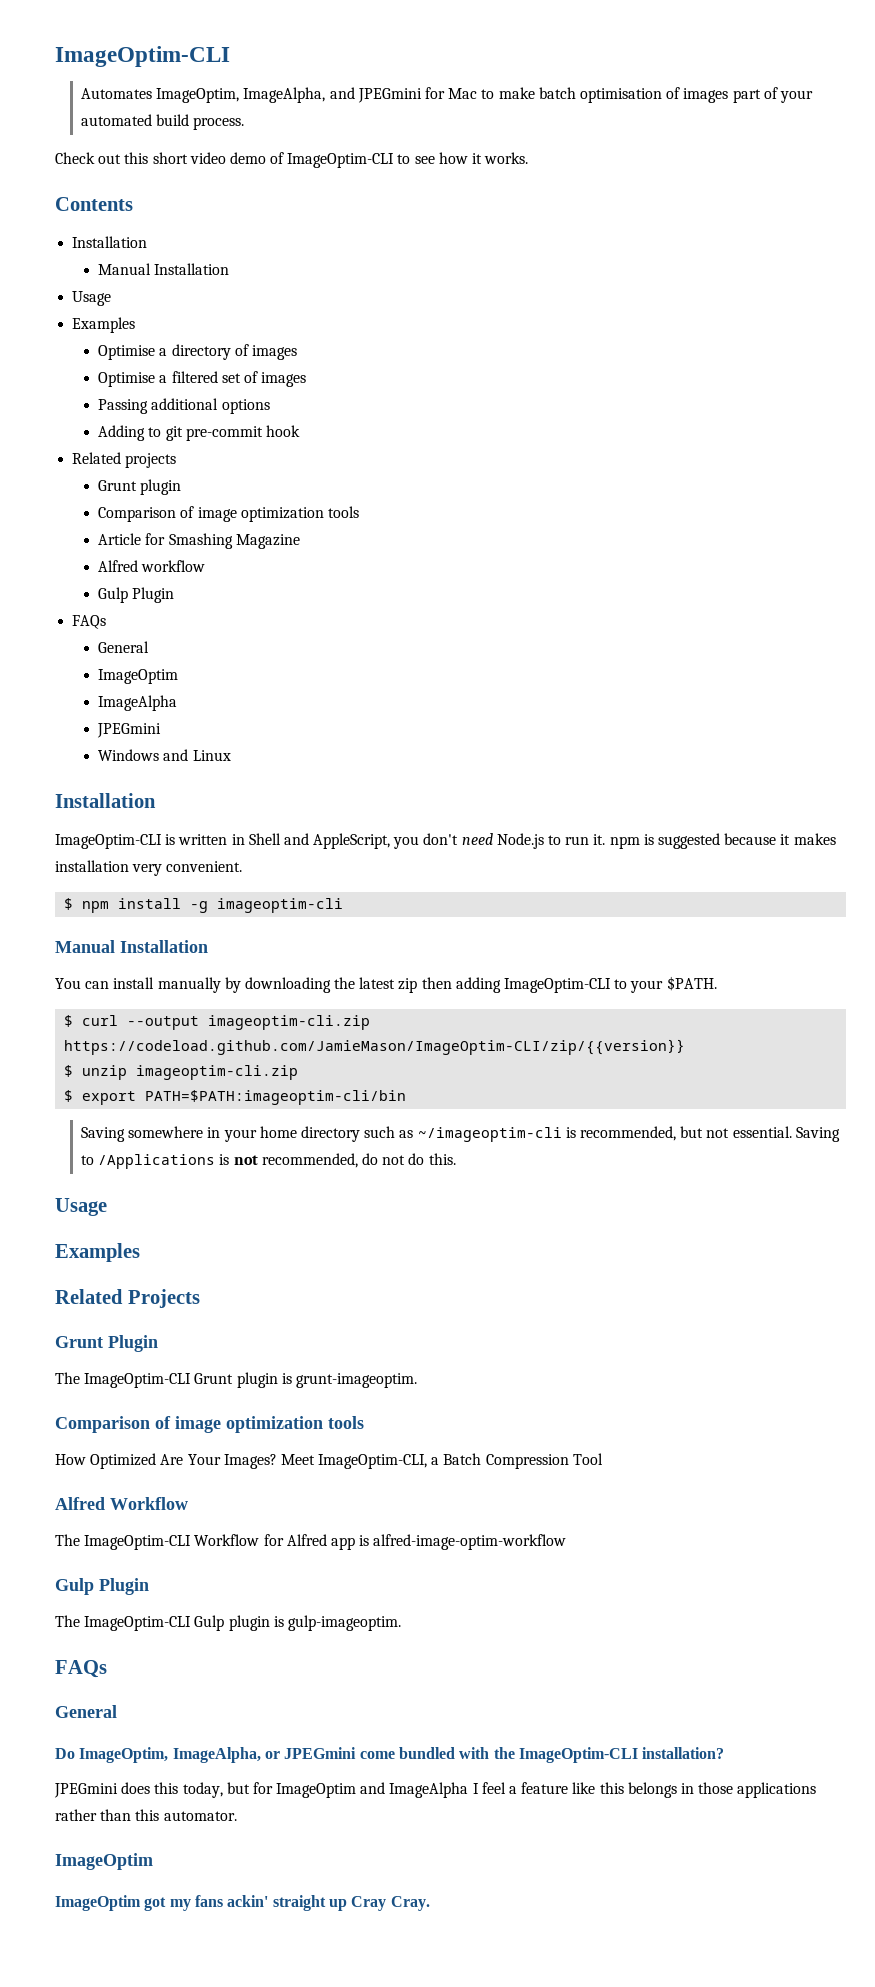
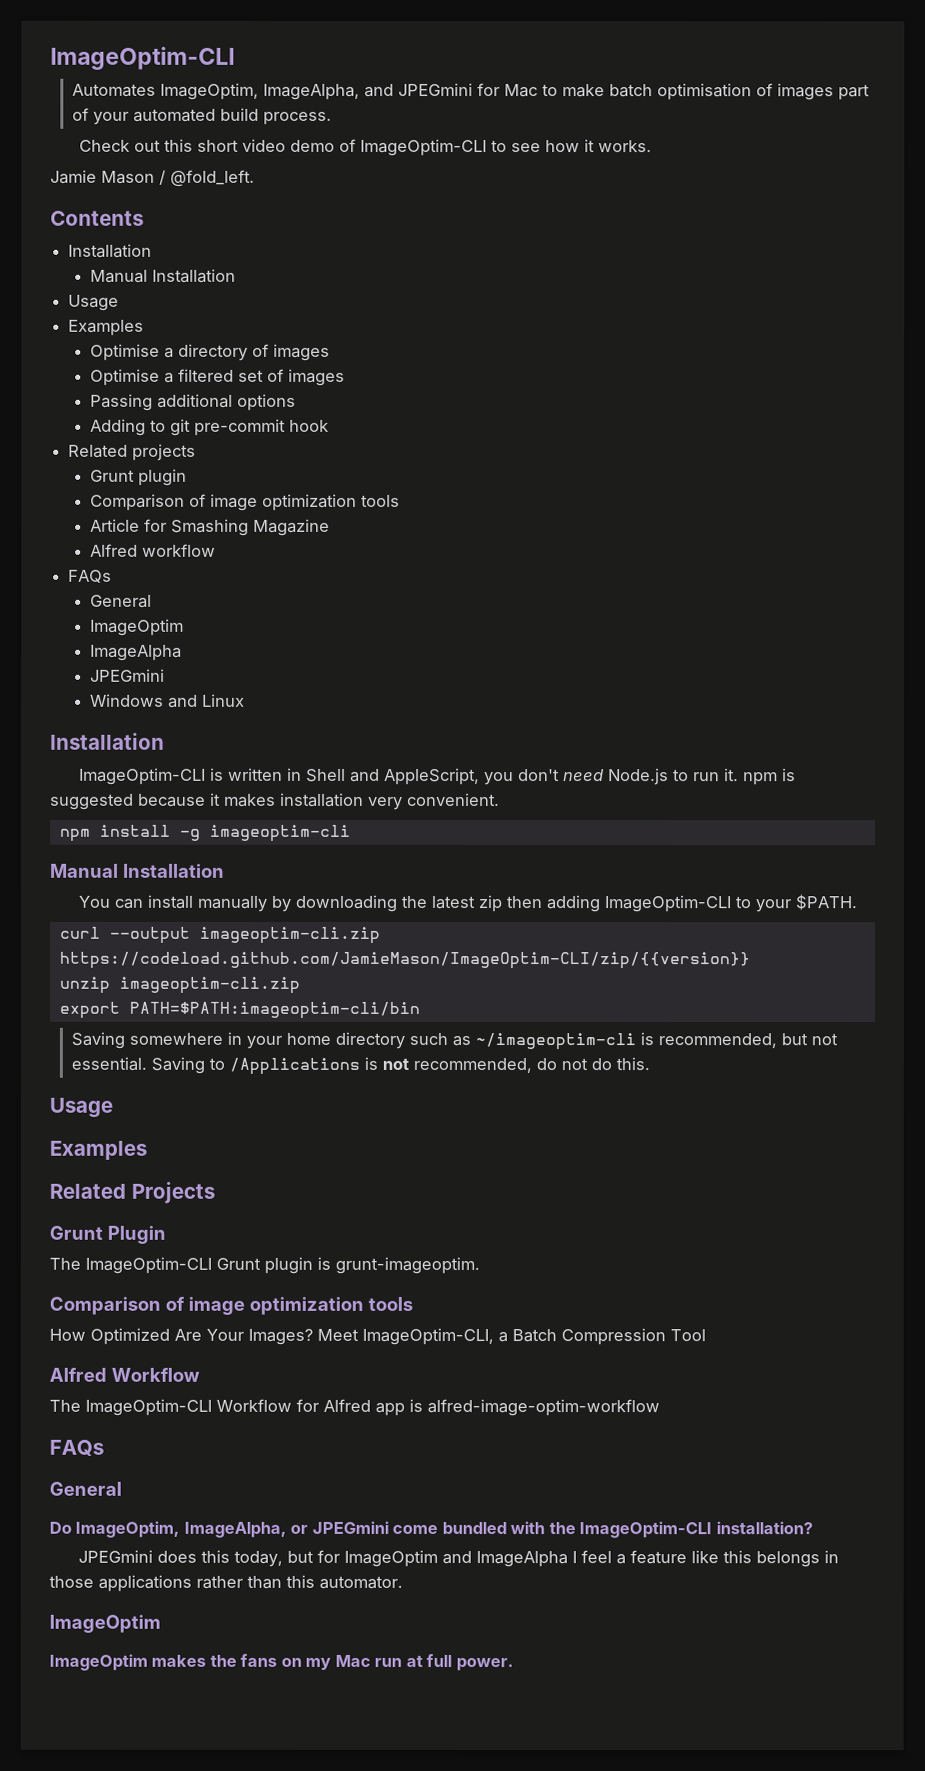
(529, 158) none -> [50,169,255,187] // Jamie Mason / @fold_left.
[98,587,175,603] // Gulp Plugin -> (216, 550) none
[64,898,74,910] $ -> (500, 799) none
[64,1015,74,1027] $ -> (857, 902) none
[64,1065,74,1077] $ -> (750, 960) none
[64,1090,74,1102] $ -> (300, 985) none
[55,1578,149,1595] [55,1615,401,1631] // Gulp Plugin // The ImageOptim-CLI Gulp plugin is gulp-imageoptim. -> (660, 1407) none
[144,1895,430,1911] got my fans ackin' straight up Cray Cray. -> [151,1653,514,1672] makes the fans on my Mac run at full power.

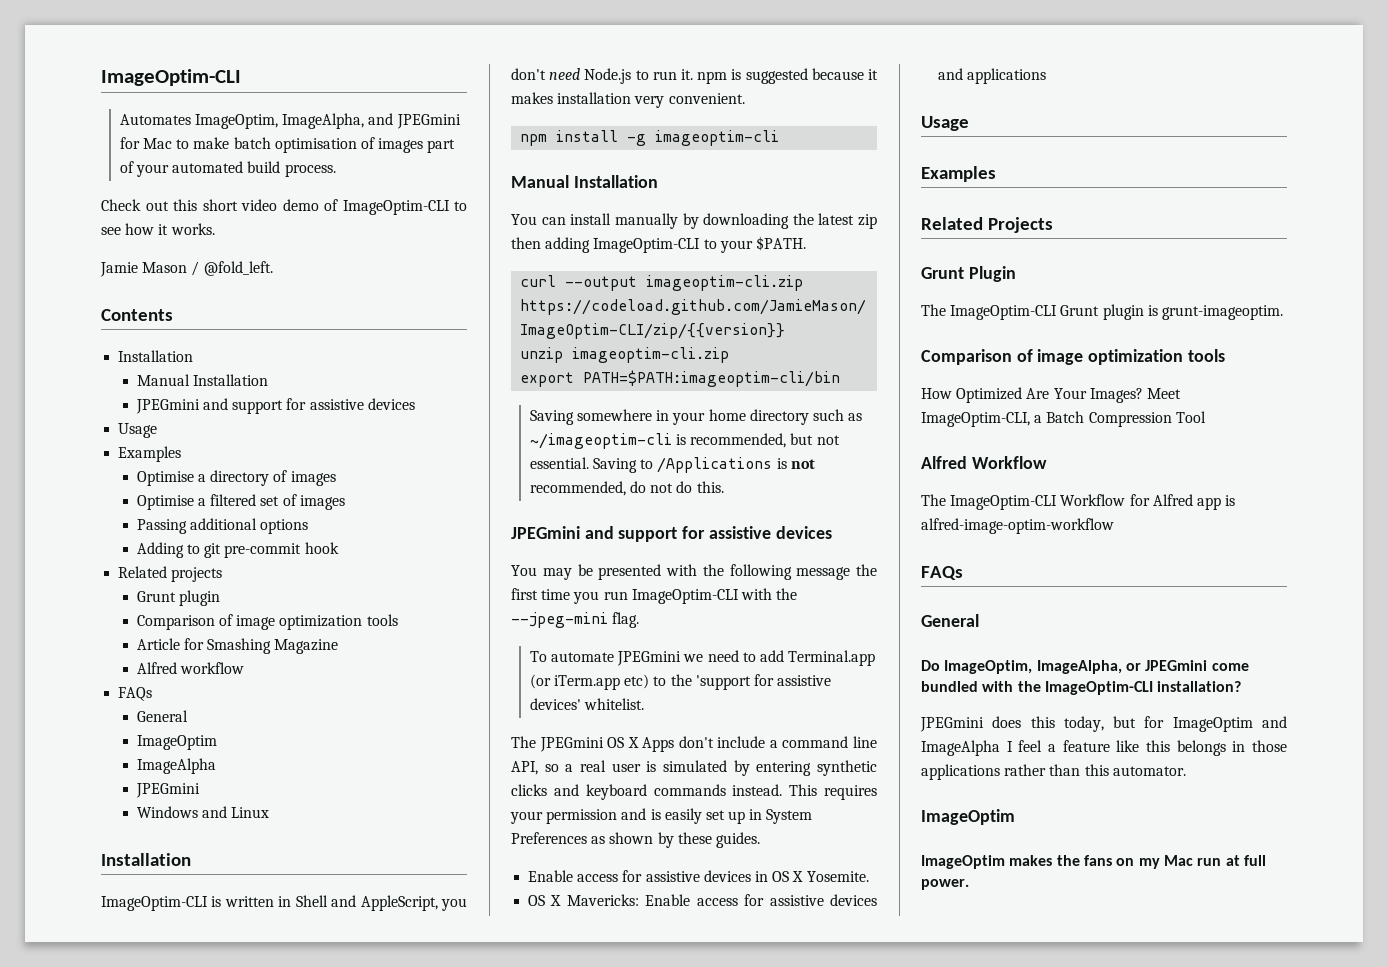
(236, 275) none -> [135,398,415,414] // JPEGmini and support for assistive devices
(650, 1064) none -> [511,526,832,542] [511,564,877,580] [511,588,798,604] [511,612,640,628] [529,650,876,666] [529,674,832,690] [529,698,645,710] [511,736,877,752] [511,760,877,776] [511,784,877,800] [510,808,813,824] [511,832,760,848] [528,870,869,882] [528,894,877,906] [938,68,1047,84] // JPEGmini and support for assistive devices // You may be presented with the following message the first time you run ImageOptim-CLI with the --jpeg-mini flag. // To automate JPEGmini we need to add Terminal.app (or iTerm.app etc) to the 'support for assistive devices' whitelist. // The JPEGmini OS X Apps don't include a command line API, so a real user is simulated by entering synthetic clicks and keyboard commands instead. This requires your permission and is easily set up in System Preferences as shown by these guides. // Enable access for assistive devices in OS X Yosemite. // OS X Mavericks: Enable access for assistive devices and applications

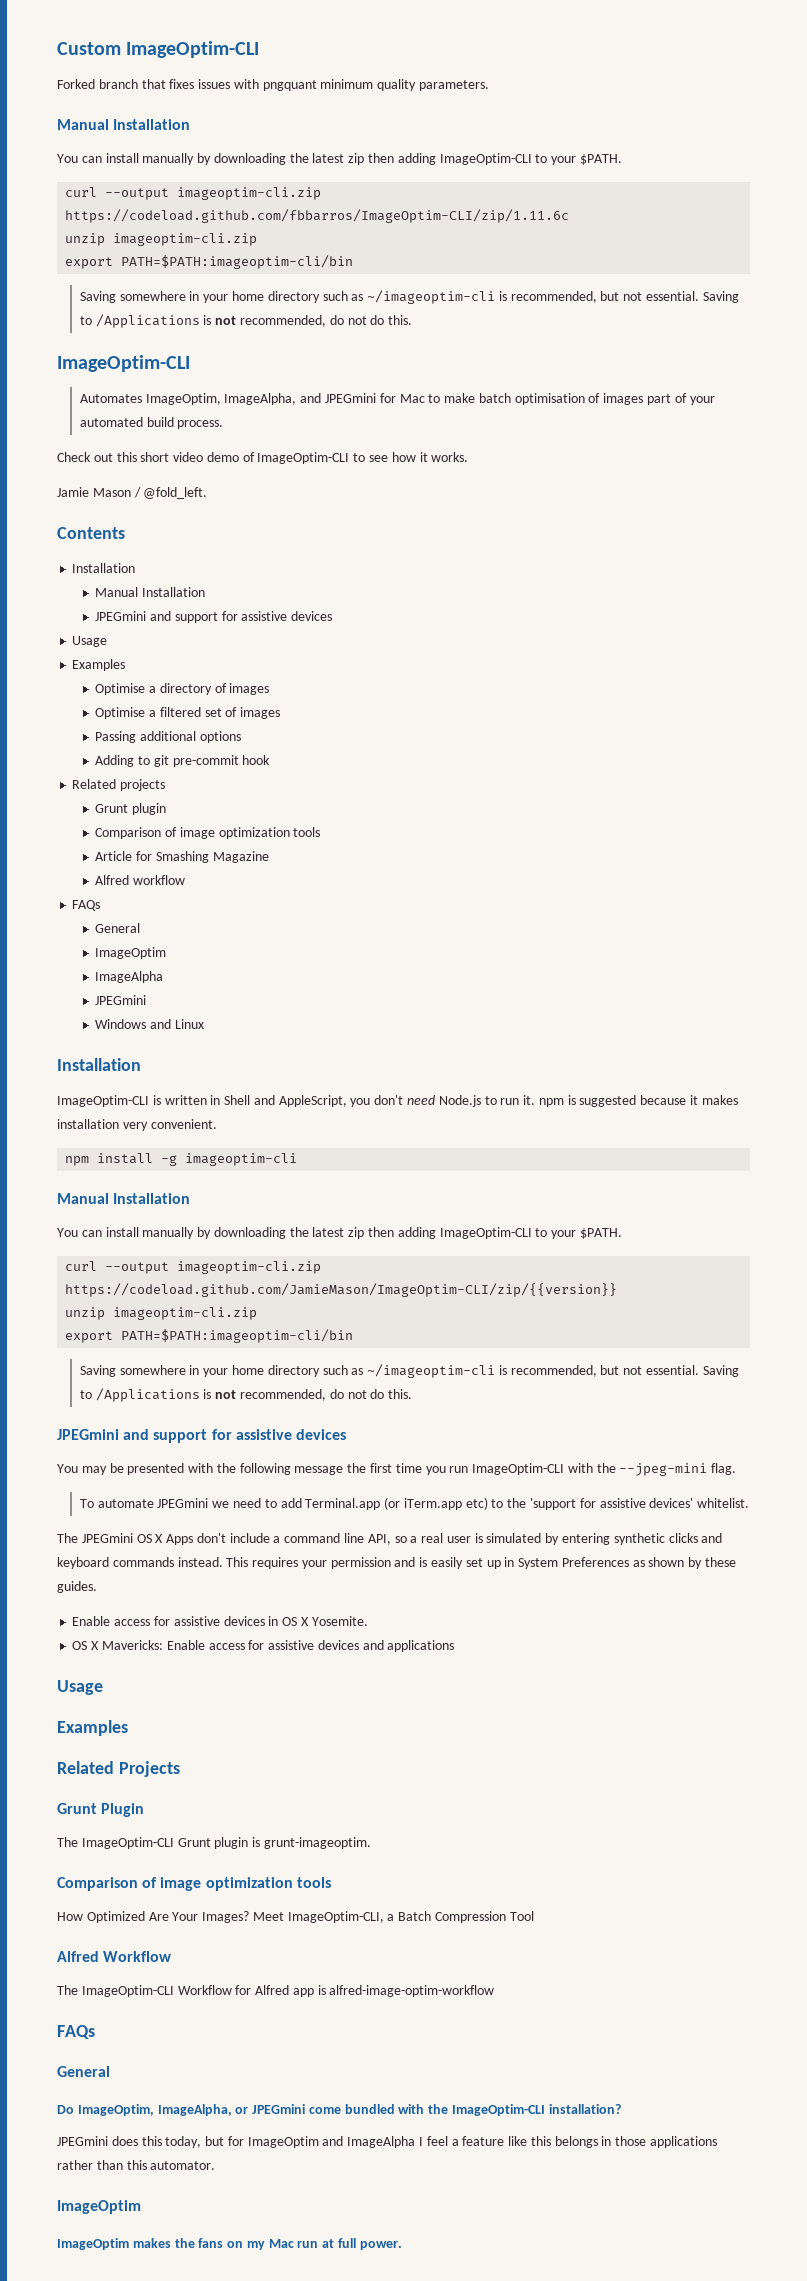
(101, 77) none -> [57,41,260,58] [57,79,490,91] [57,119,191,130] [57,153,622,165] [65,187,322,200] [65,209,570,223] [65,233,258,246] [65,255,354,269] [79,290,739,304] [79,314,413,328] Custom ImageOptim-CLI // Forked branch that fixes issues with pngquant minimum quality parameters. // Manual Installation // You can install manually by downloading the latest zip then adding ImageOptim-CLI to your $PATH. // curl --output imageoptim-cli.zip https://codeload.github.com/fbbarros/ImageOptim-CLI/zip/1.11.6c // unzip imageoptim-cli.zip // export PATH=$PATH:imageoptim-cli/bin // Saving somewhere in your home directory such as ~/imageoptim-cli is recommended, but not essential. Saving to /Applications is not recommended, do not do this. //

